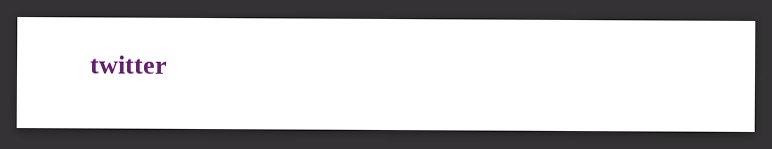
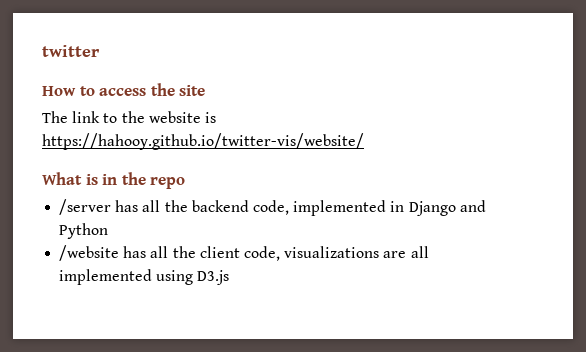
(168, 64) none -> [42,83,206,96] [42,111,216,123] [42,133,364,150] [42,172,186,189] [59,199,486,216] [59,223,109,239] [59,245,429,261] [59,269,230,285] // How to access the site // The link to the website is https://hahooy.github.io/twitter-vis/website/ // What is in the repo // /server has all the backend code, implemented in Django and Python // /website has all the client code, visualizations are all implemented using D3.js

